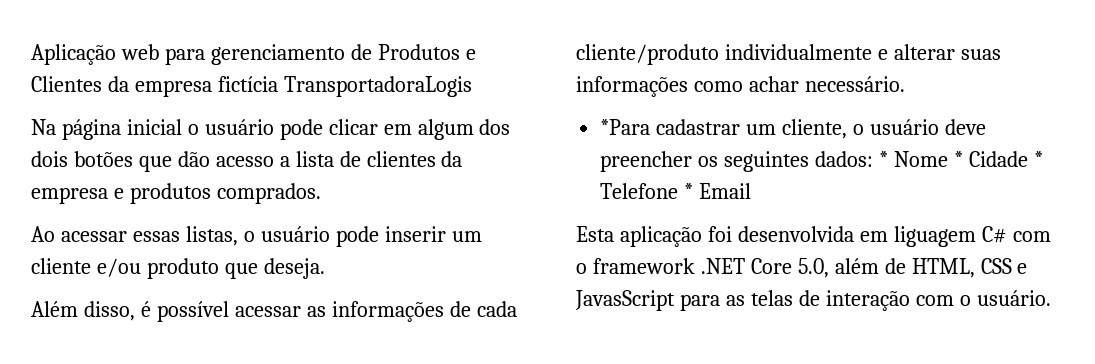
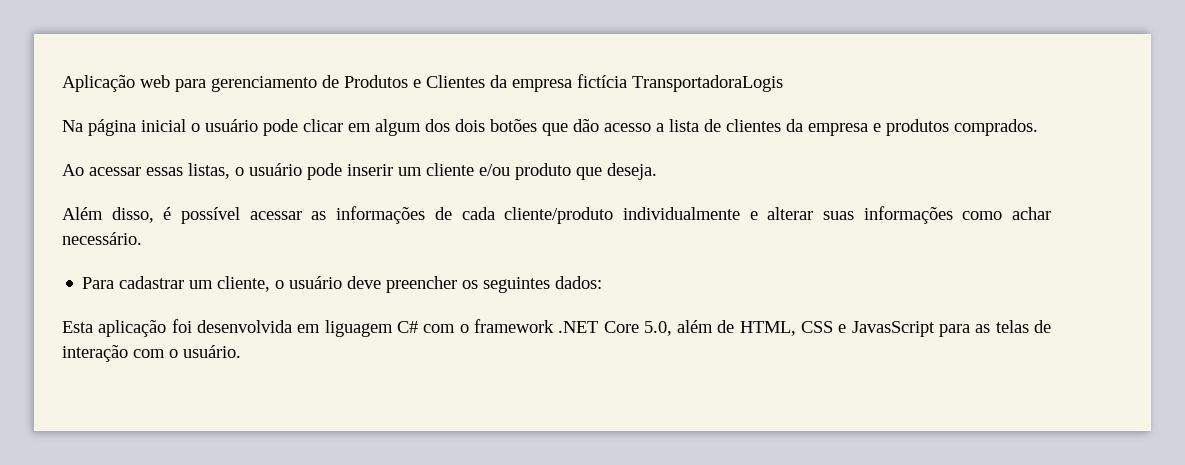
[600,119,651,135] *Para -> [82,277,115,289] Para
[878,151,1043,167] [600,183,752,199] * Nome * Cidade * Telefone * Email -> (603, 282) none

